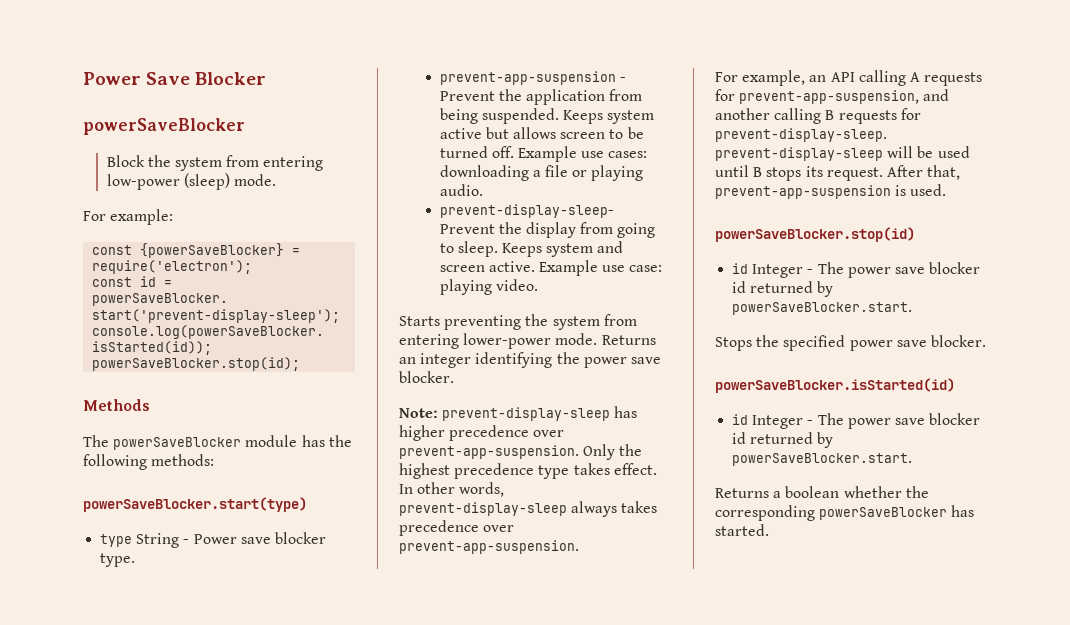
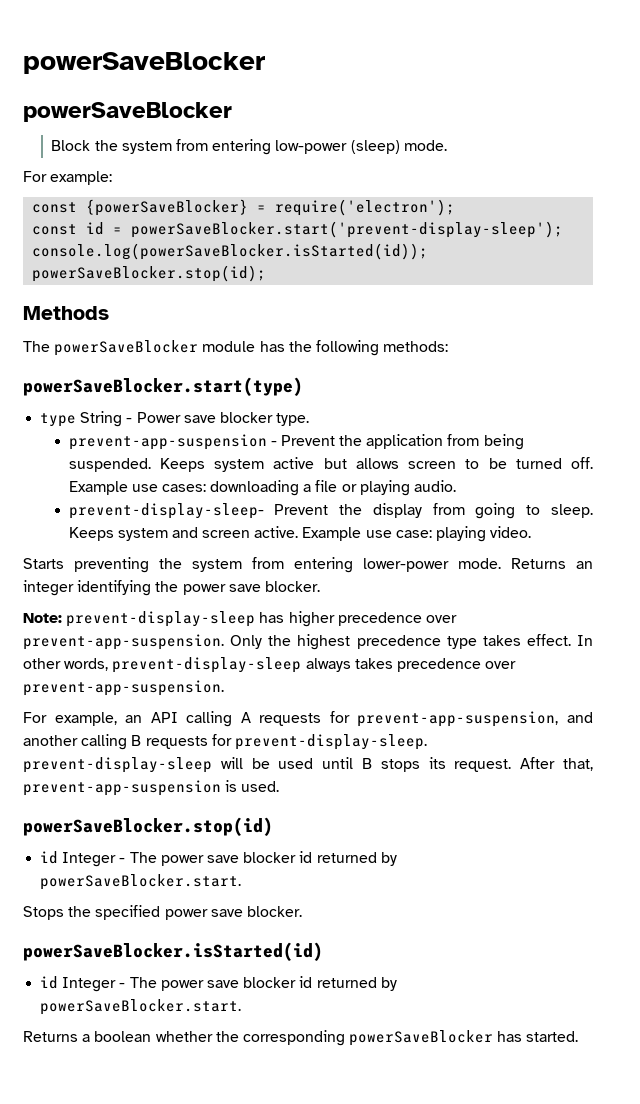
[83,72,267,85] Power Save Blocker -> [23,52,265,74] powerSaveBlocker

